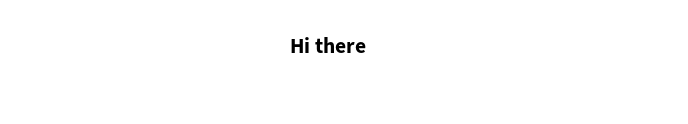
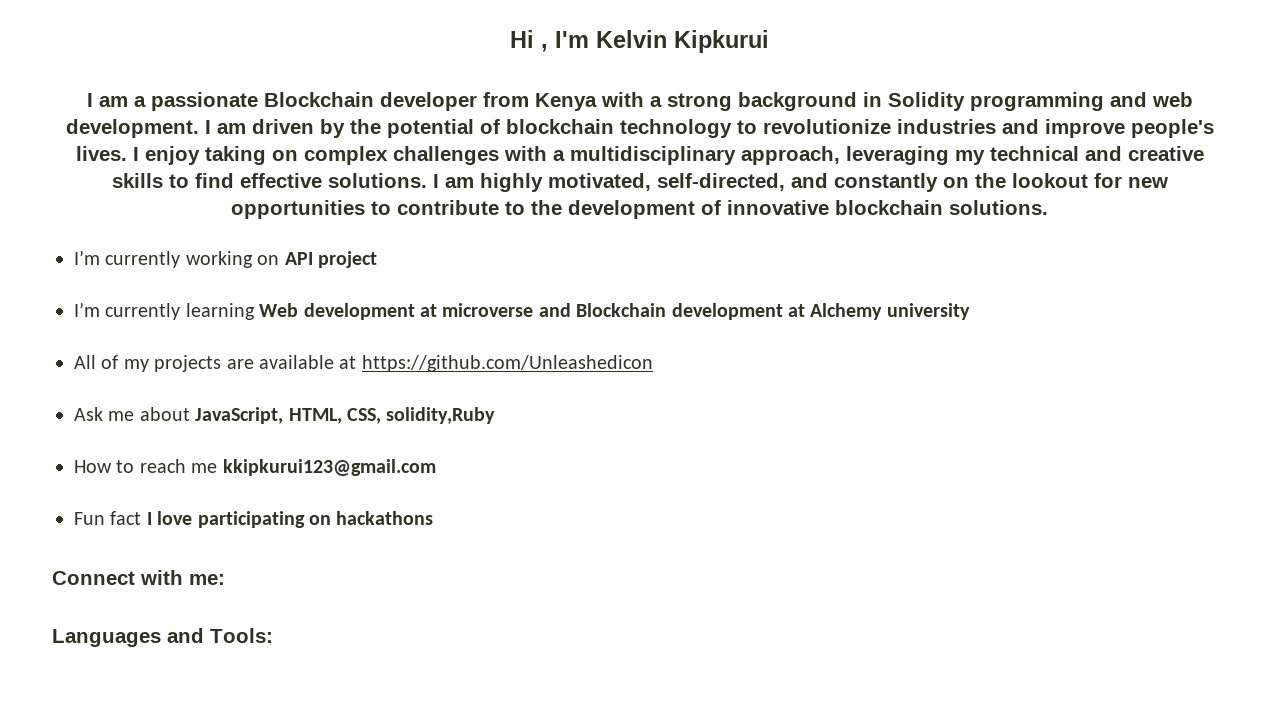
[315,37,367,53] there -> [541,30,769,53] [86,92,1193,111] [65,119,1214,138] [75,146,1204,165] [111,173,1168,192] [231,200,1048,219] [74,250,377,268] [74,302,970,320] [74,355,653,372] [74,407,496,424] [74,459,436,476] [74,511,434,528] [52,570,225,585] [52,628,273,647] , I'm Kelvin Kipkurui // I am a passionate Blockchain developer from Kenya with a strong background in Solidity programming and web development. I am driven by the potential of blockchain technology to revolutionize industries and improve people's lives. I enjoy taking on complex challenges with a multidisciplinary approach, leveraging my technical and creative skills to find effective solutions. I am highly motivated, self-directed, and constantly on the lookout for new opportunities to contribute to the development of innovative blockchain solutions. // I’m currently working on API project // I’m currently learning Web development at microverse and Blockchain development at Alchemy university // All of my projects are available at https://github.com/Unleashedicon // Ask me about JavaScript, HTML, CSS, solidity,Ruby // How to reach me kkipkurui123@gmail.com // Fun fact I love participating on hackathons // Connect with me: // Languages and Tools:

